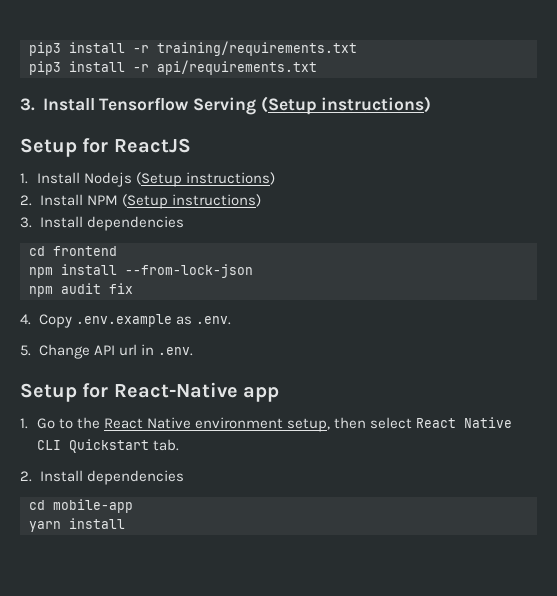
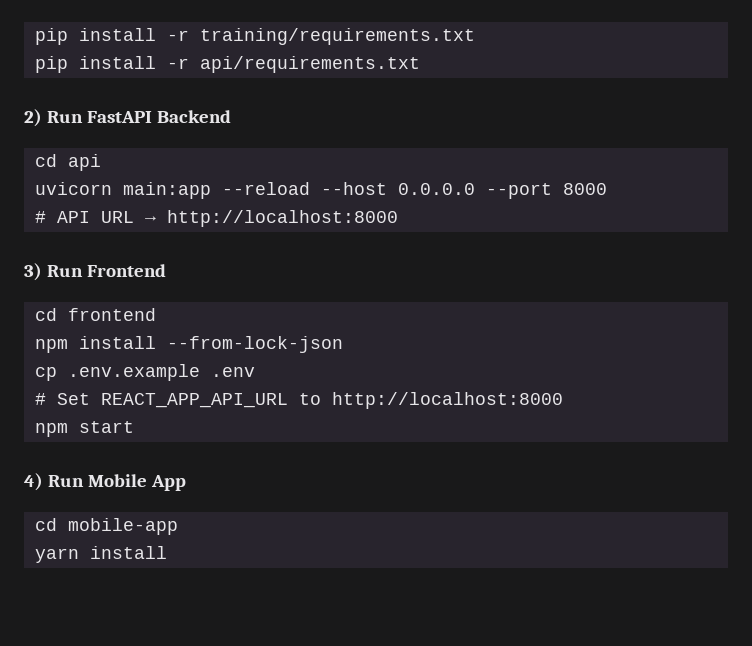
[29,42,61,56] pip3 -> [34,28,68,45] pip
[29,61,61,75] pip3 -> [34,56,68,73] pip
[20,96,432,115] [20,138,191,157] [20,172,276,187] [20,194,261,209] [20,216,184,231] 3. Install Tensorflow Serving (Setup instructions) // Setup for ReactJS // 1. Install Nodejs (Setup instructions) // 2. Install NPM (Setup instructions) // 3. Install dependencies -> [24,109,232,127] [34,154,101,171] [34,182,607,199] [34,210,398,227] [24,263,167,281] 2) Run FastAPI Backend // cd api // uvicorn main:app --reload --host 0.0.0.0 --port 8000 // # API URL → http://localhost:8000 // 3) Run Frontend
[29,283,133,297] [20,314,231,328] [20,344,193,359] [20,382,280,402] [20,417,513,432] [36,439,180,453] [20,470,184,485] npm audit fix // 4. Copy .env.example as .env. // 5. Change API url in .env. // Setup for React-Native app // 1. Go to the React Native environment setup, then select React Native CLI Quickstart tab. // 2. Install dependencies -> [34,364,255,381] [34,392,563,409] [34,421,134,437] [24,473,187,491] cp .env.example .env // # Set REACT_APP_API_URL to http://localhost:8000 // npm start // 4) Run Mobile App

